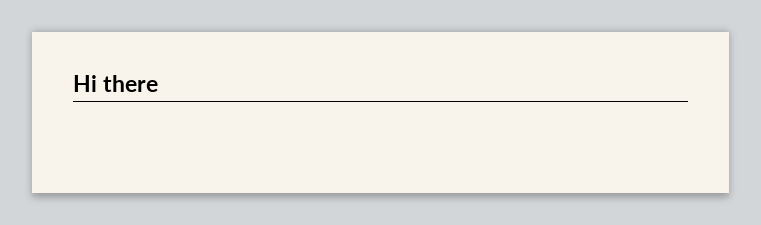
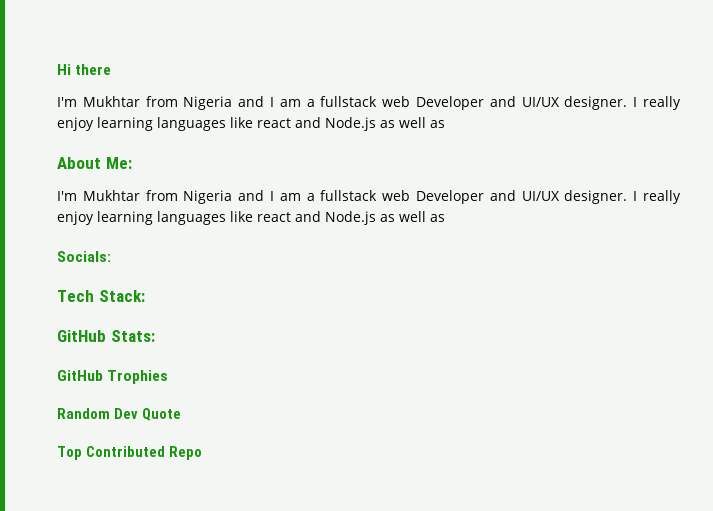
(159, 83) none -> [57,96,681,110] [57,117,445,131] [57,157,132,169] [57,190,681,204] [57,211,445,225] [57,251,111,262] [57,290,145,302] [57,330,155,342] [57,370,169,384] [57,408,181,421] [57,446,202,460] // I'm Mukhtar from Nigeria and I am a fullstack web Developer and UI/UX designer. I really enjoy learning languages like react and Node.js as well as // About Me: // I'm Mukhtar from Nigeria and I am a fullstack web Developer and UI/UX designer. I really enjoy learning languages like react and Node.js as well as // Socials: // Tech Stack: // GitHub Stats: // GitHub Trophies // Random Dev Quote // Top Contributed Repo

